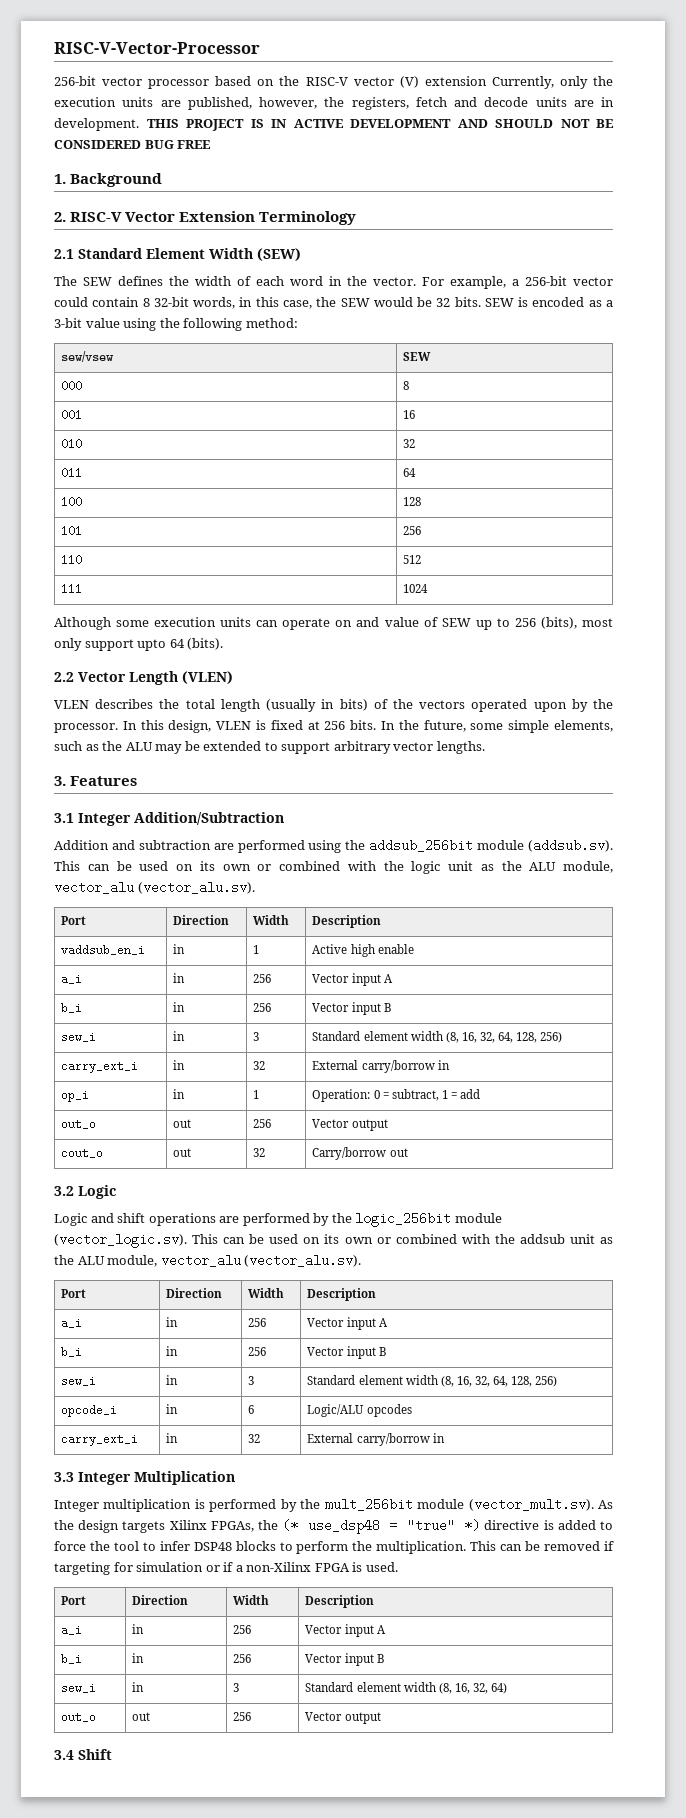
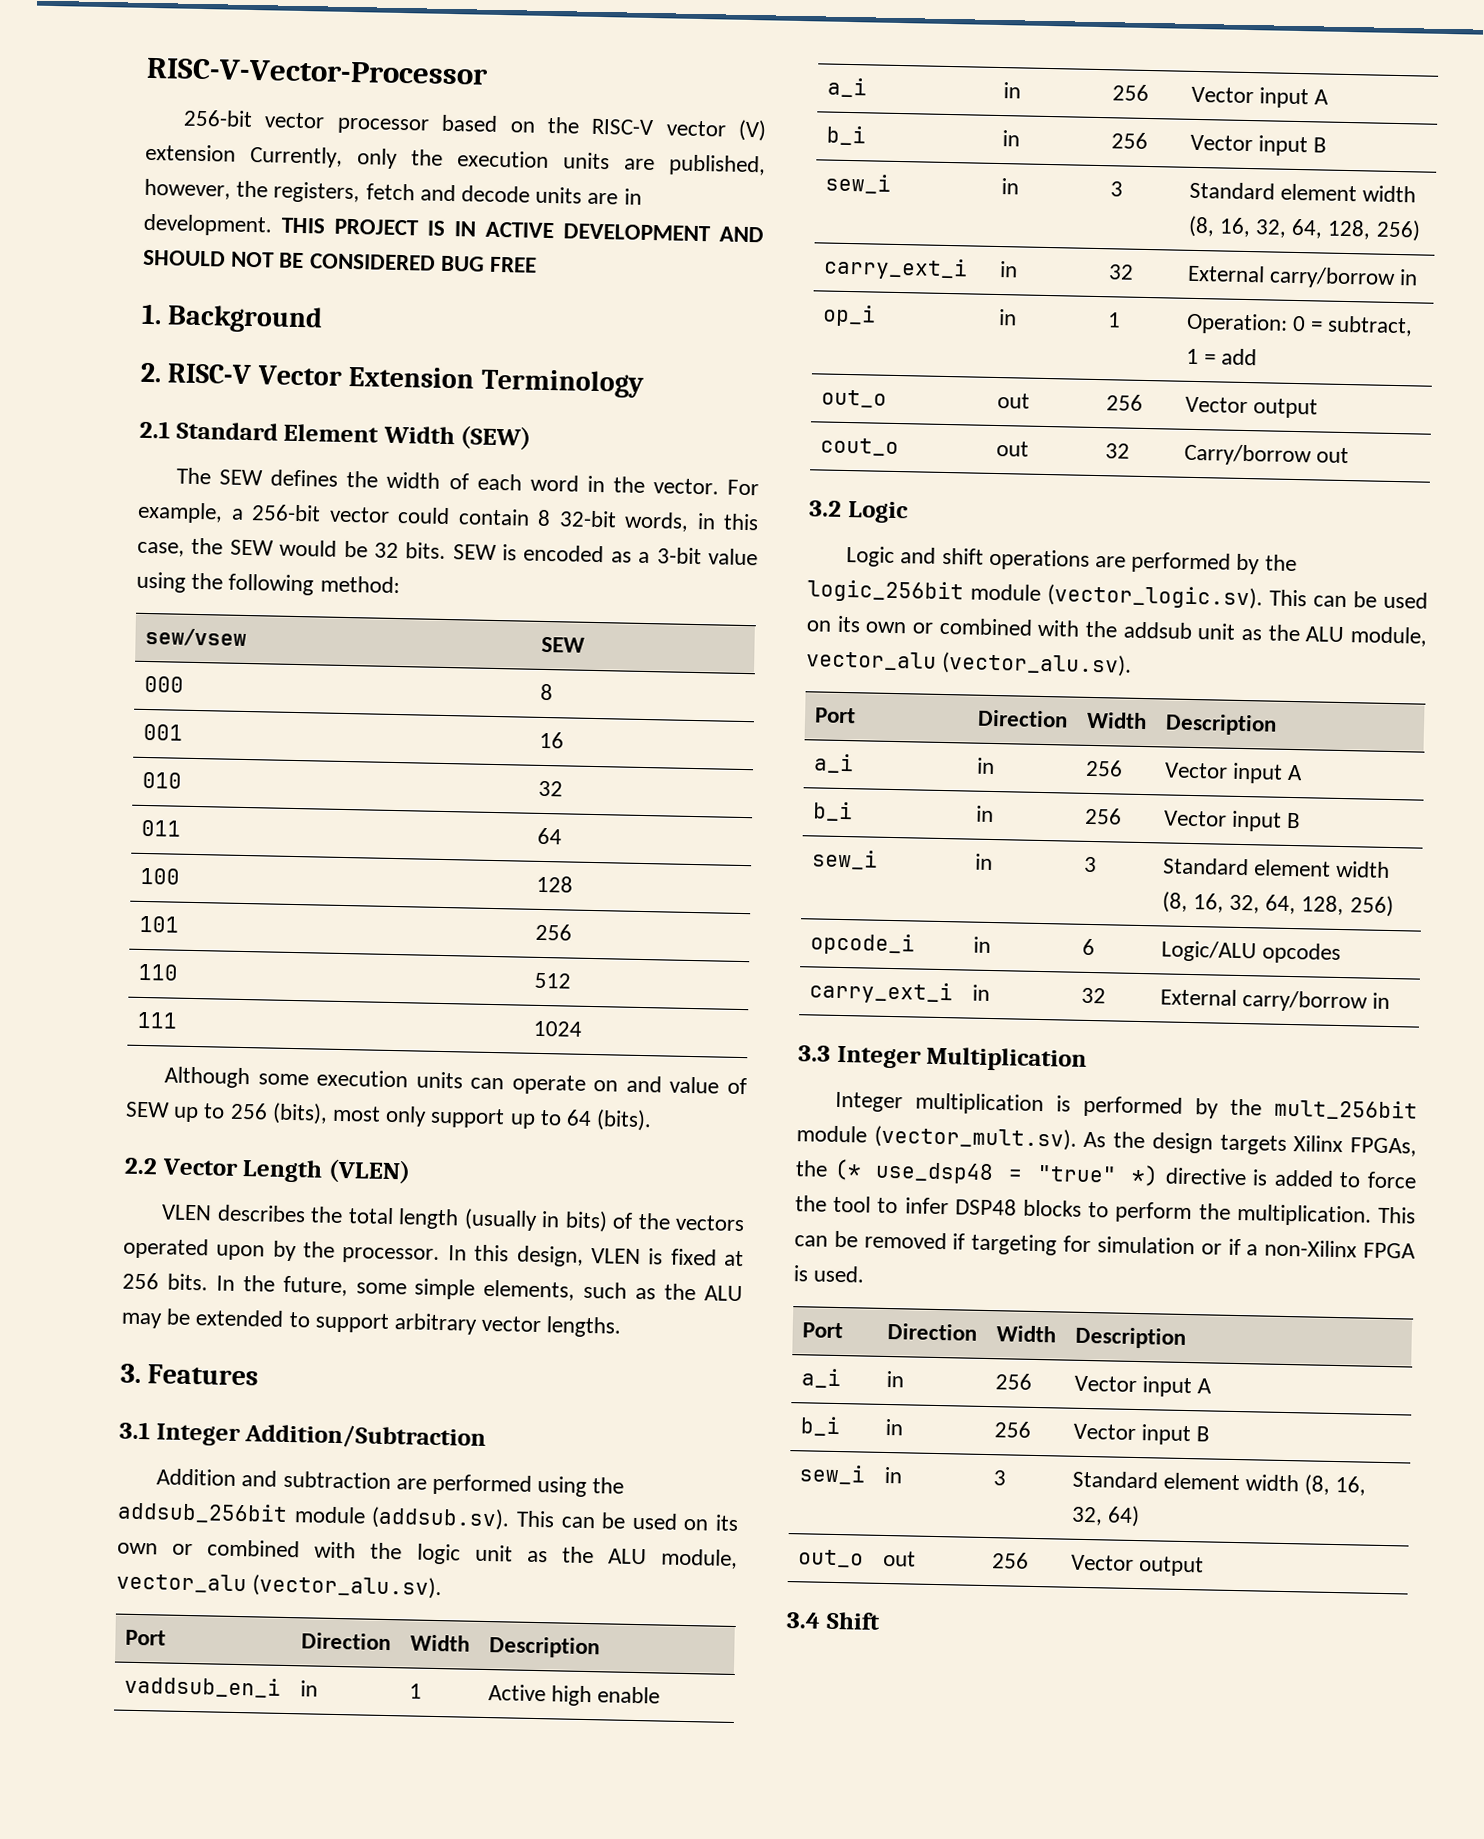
[137,639,167,651] upto -> [509,1109,562,1129] up to

